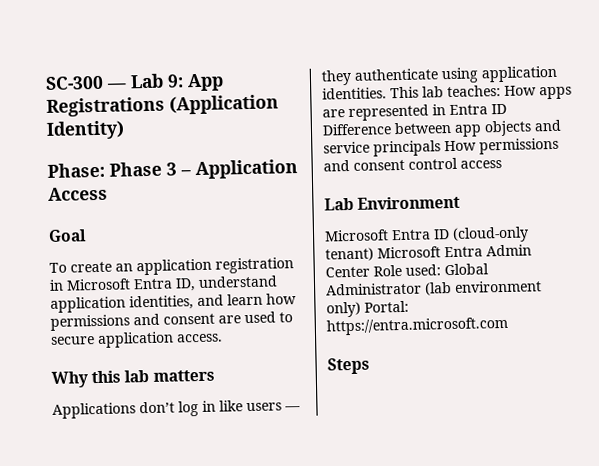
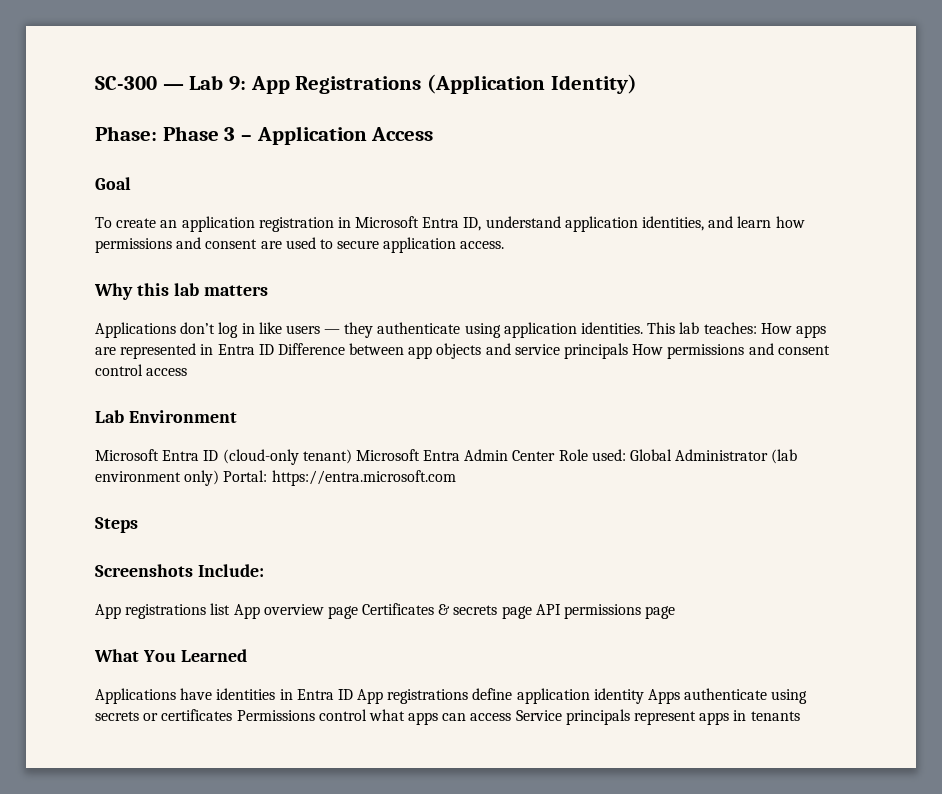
(370, 366) none -> [95,564,264,577] [95,603,676,619] [94,649,247,662] [95,688,808,704] [95,709,800,725] // Screenshots Include: // App registrations list App overview page Certificates & secrets page API permissions page // What You Learned // Applications have identities in Entra ID App registrations define application identity Apps authenticate using secrets or certificates Permissions control what apps can access Service principals represent apps in tenants

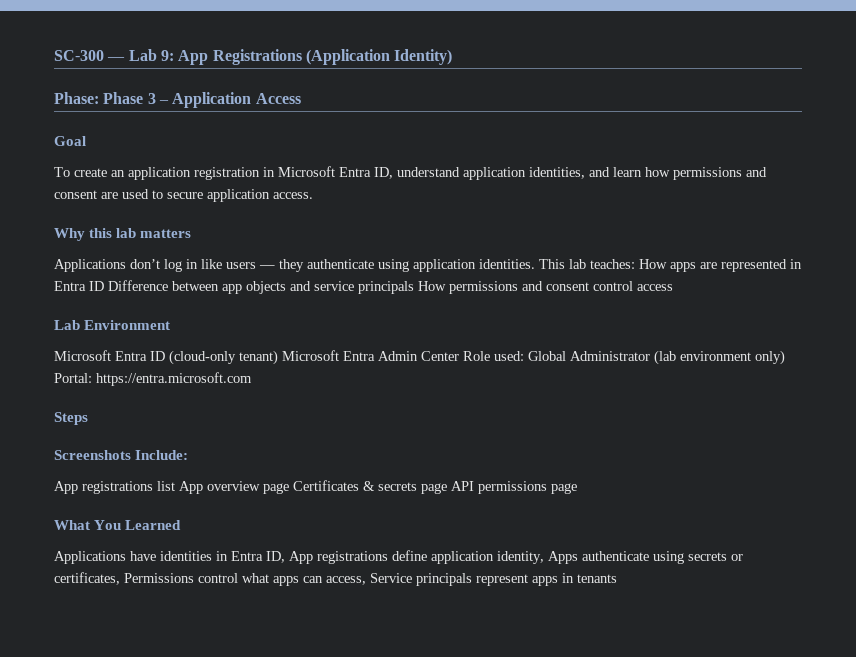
[337,689,353,700] ID -> [266,551,285,563] ID,
[593,688,644,704] identity -> [497,551,544,564] identity,
[161,709,233,721] certificates -> [54,572,120,585] certificates,
[470,713,512,721] access -> [326,576,366,585] access,

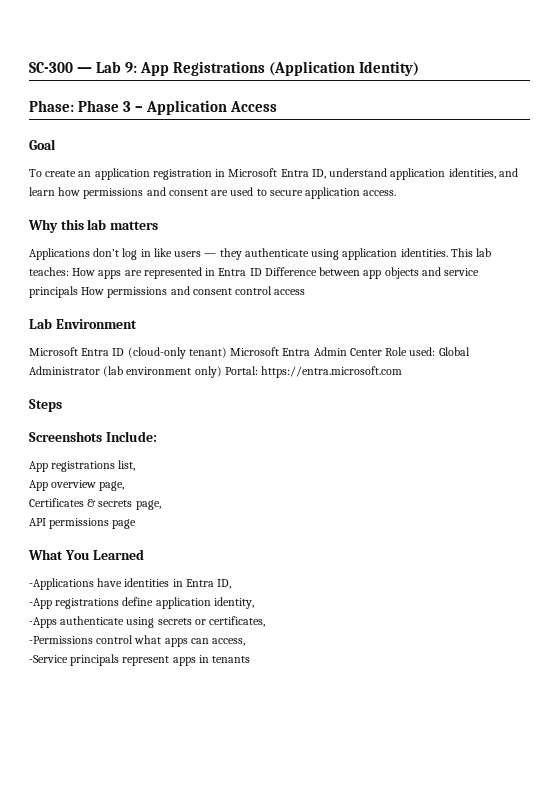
[157,481,175,491] list -> [118,460,136,471] list, //
[263,483,289,494] page -> [99,481,125,491] page, //
[421,483,447,494] page -> [135,500,161,510] page, //
[54,551,126,564] Applications -> [29,578,94,590] -Applications
[289,551,313,564] App -> [29,598,52,609] // -App
[548,551,578,564] Apps -> [29,617,57,628] // -Apps
[124,573,194,583] Permissions -> [29,636,93,644] // -Permissions
[370,573,412,583] Service -> [29,655,68,663] // -Service

